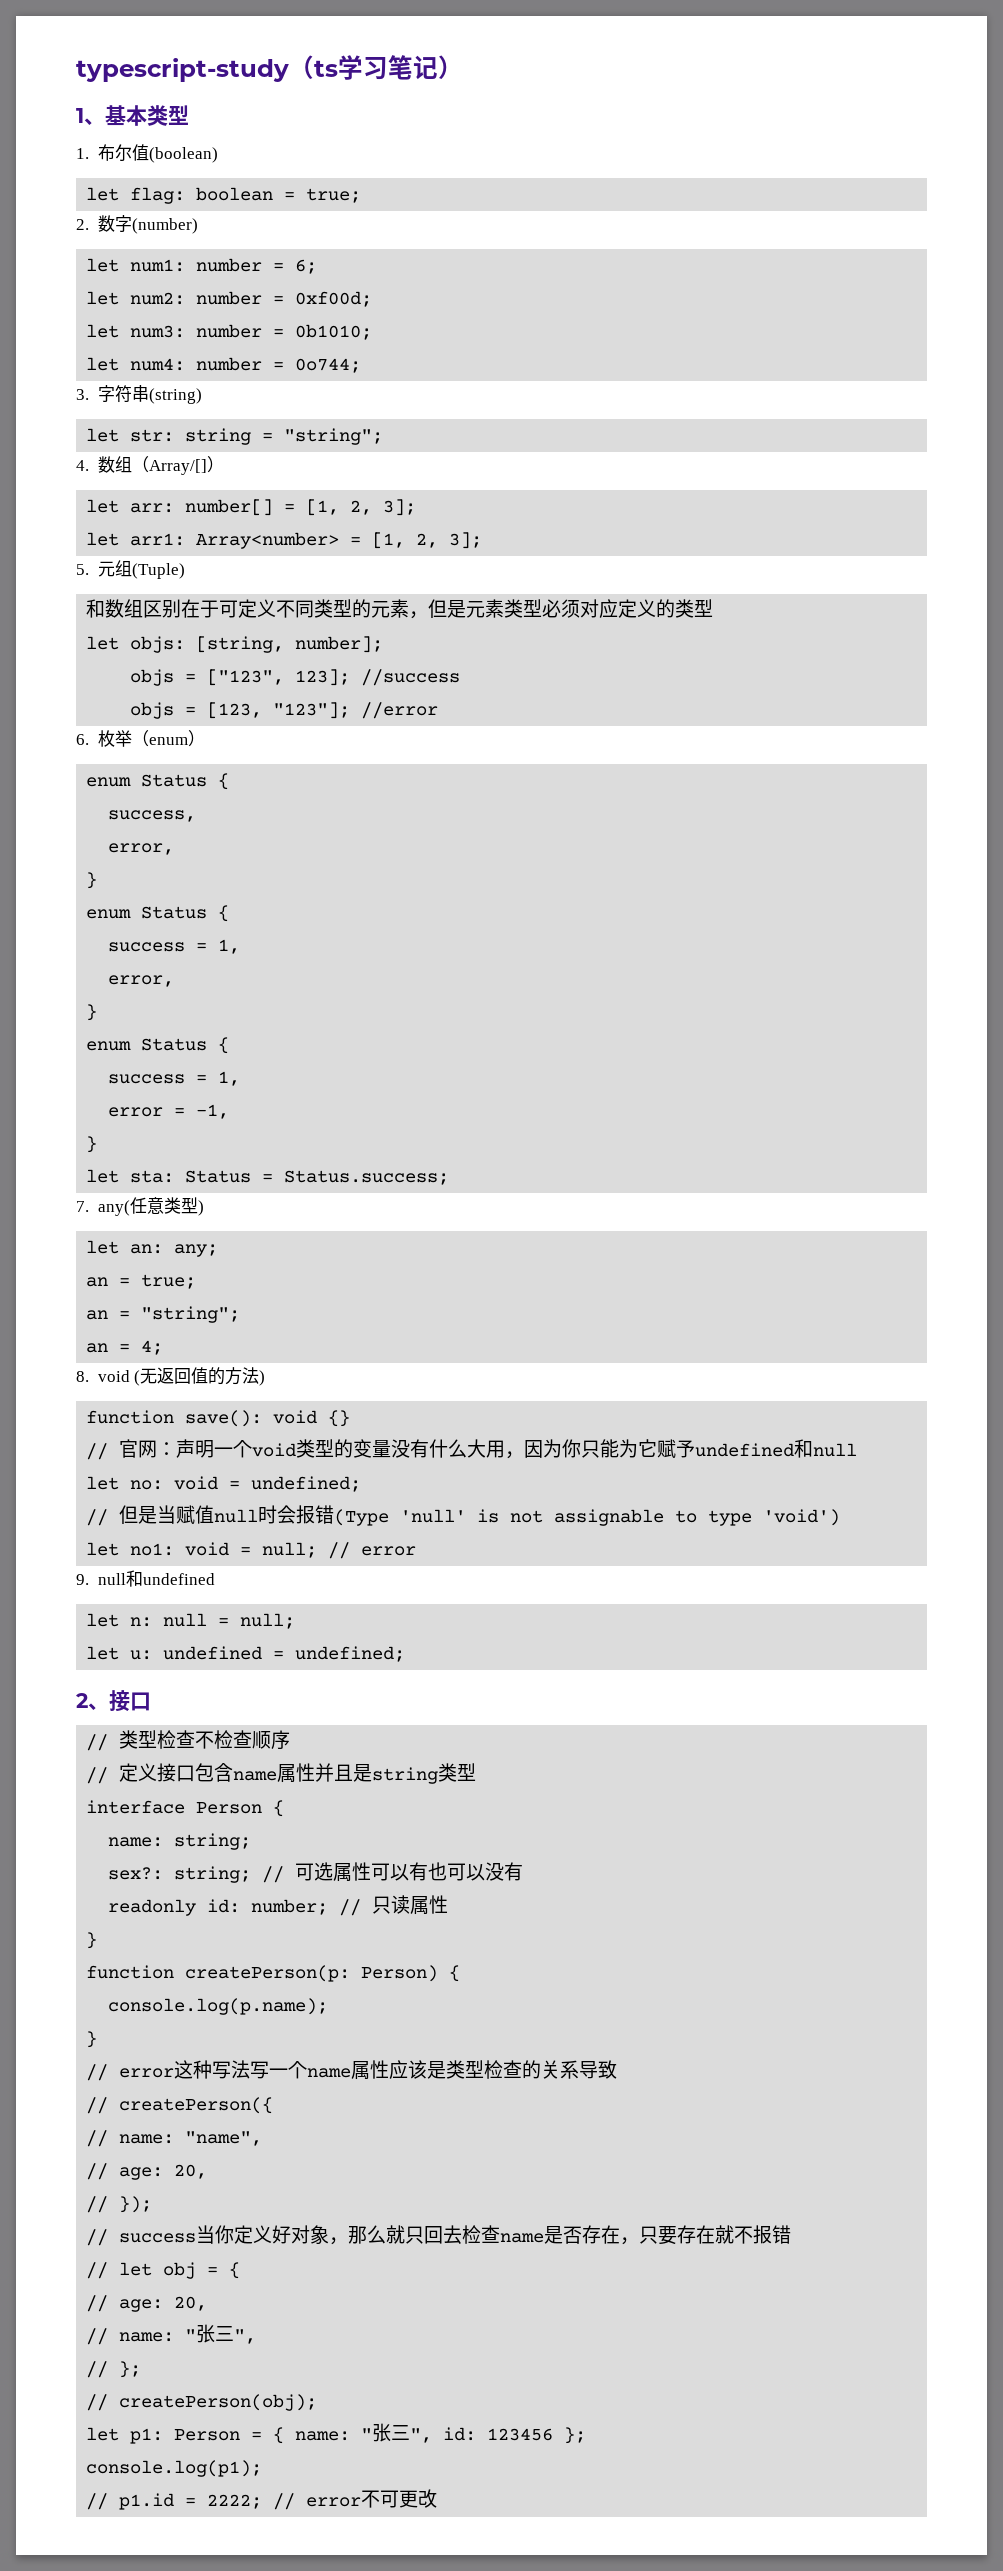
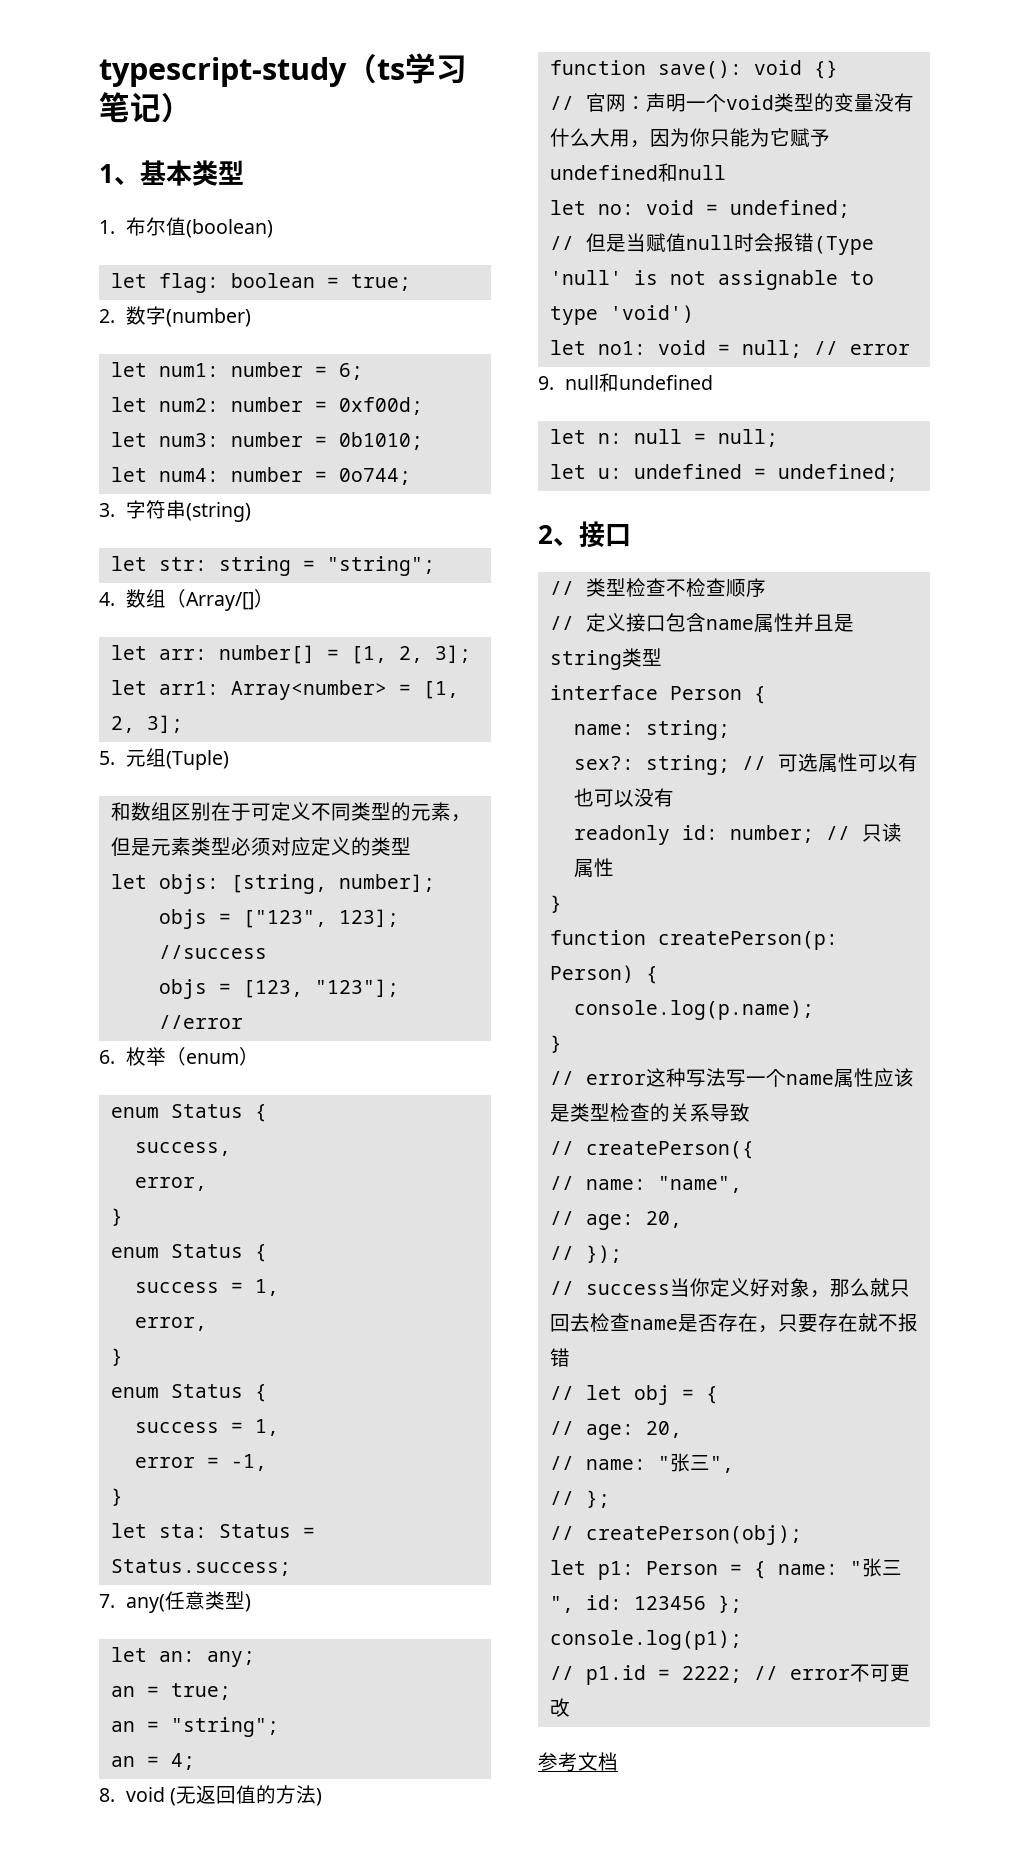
(438, 2498) none -> [538,1752,618,1772] // 参考文档

